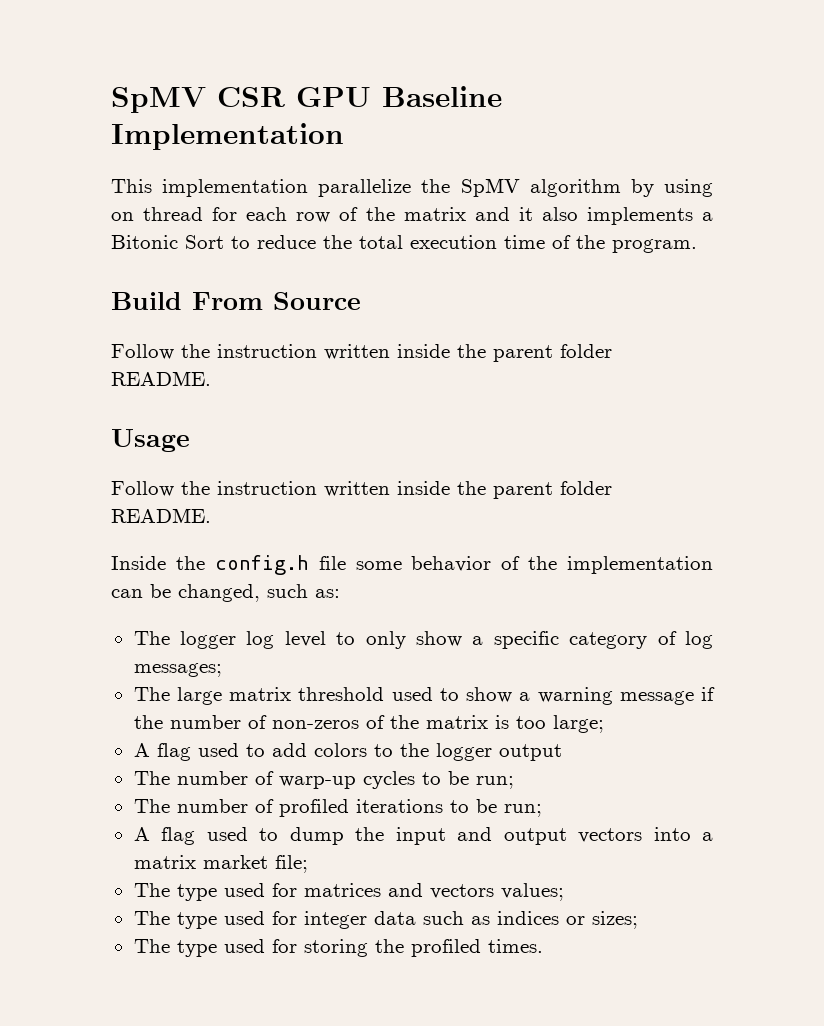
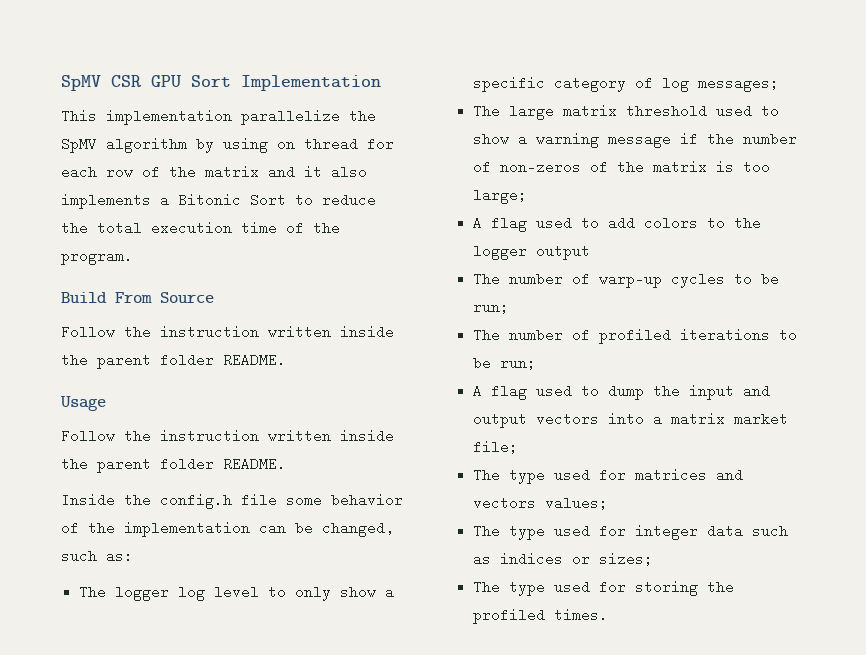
[382,86,502,107] Baseline -> [191,75,231,87] Sort

